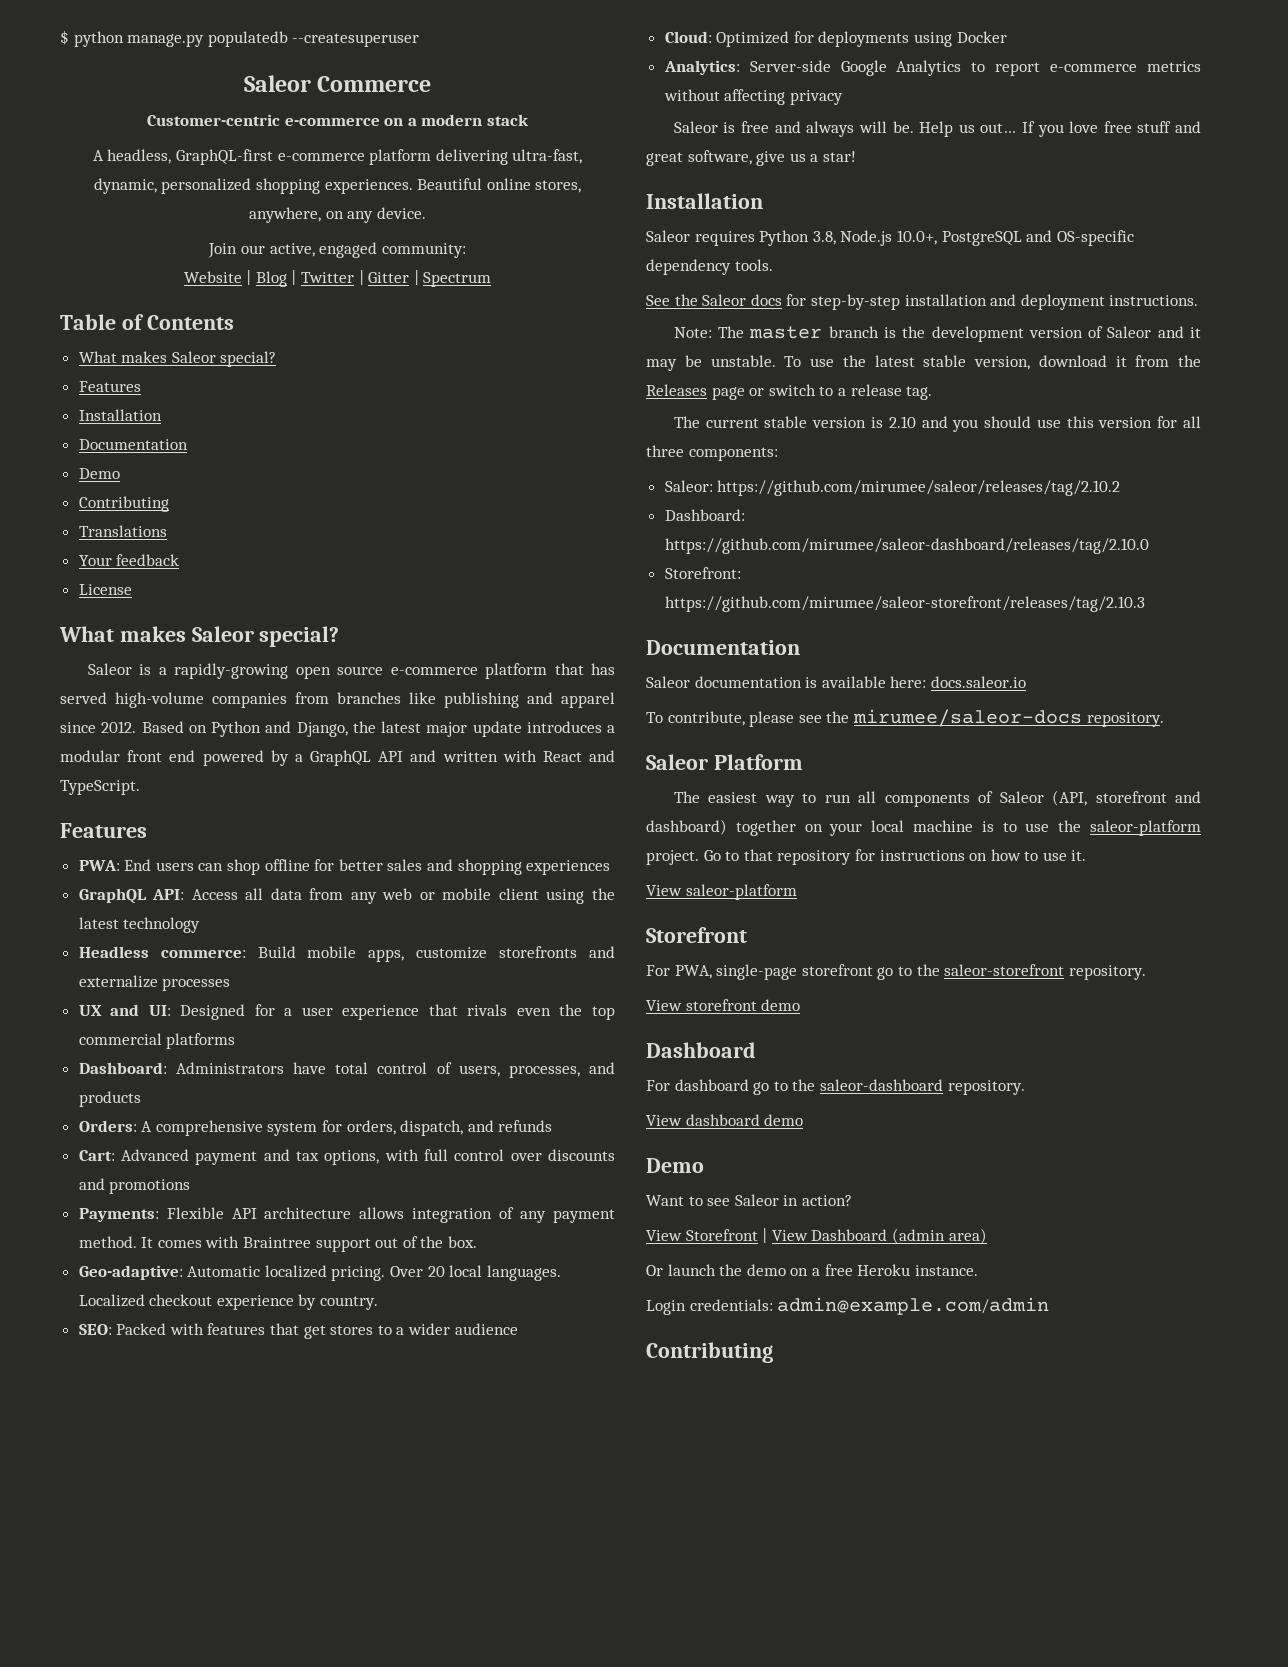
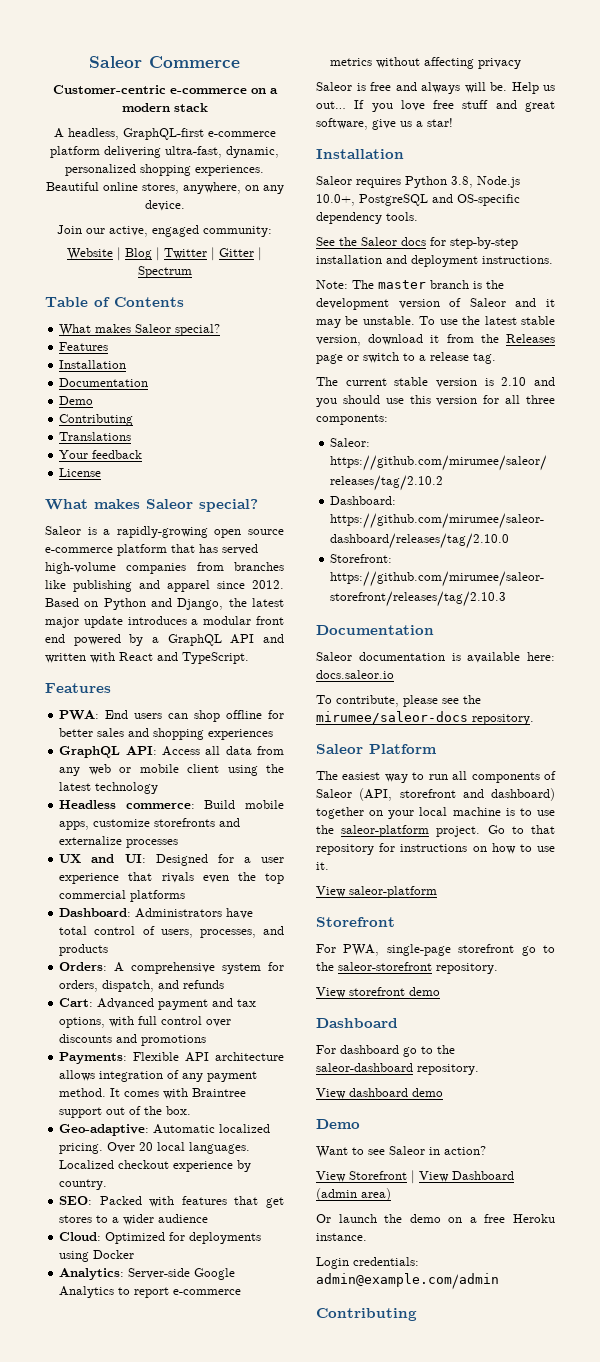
[60,30,420,47] $ python manage.py populatedb --createsuperuser // -> (89, 62) none

